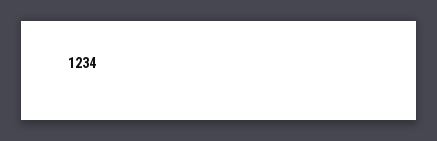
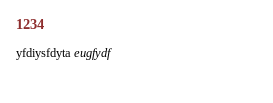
(96, 62) none -> [16,48,113,60] // yfdiysfdyta eugfydf

